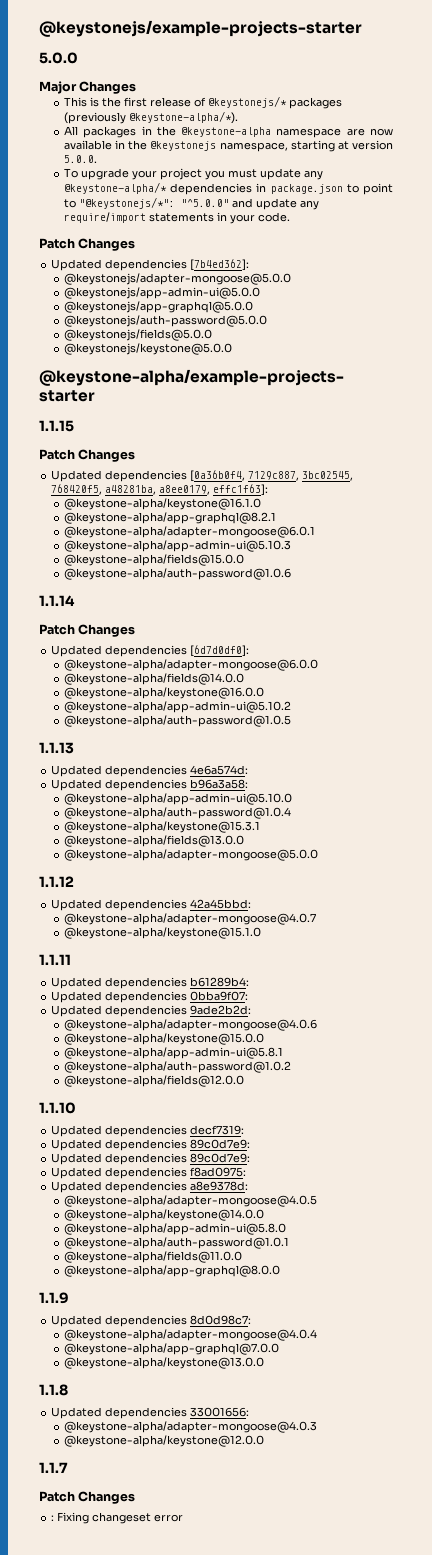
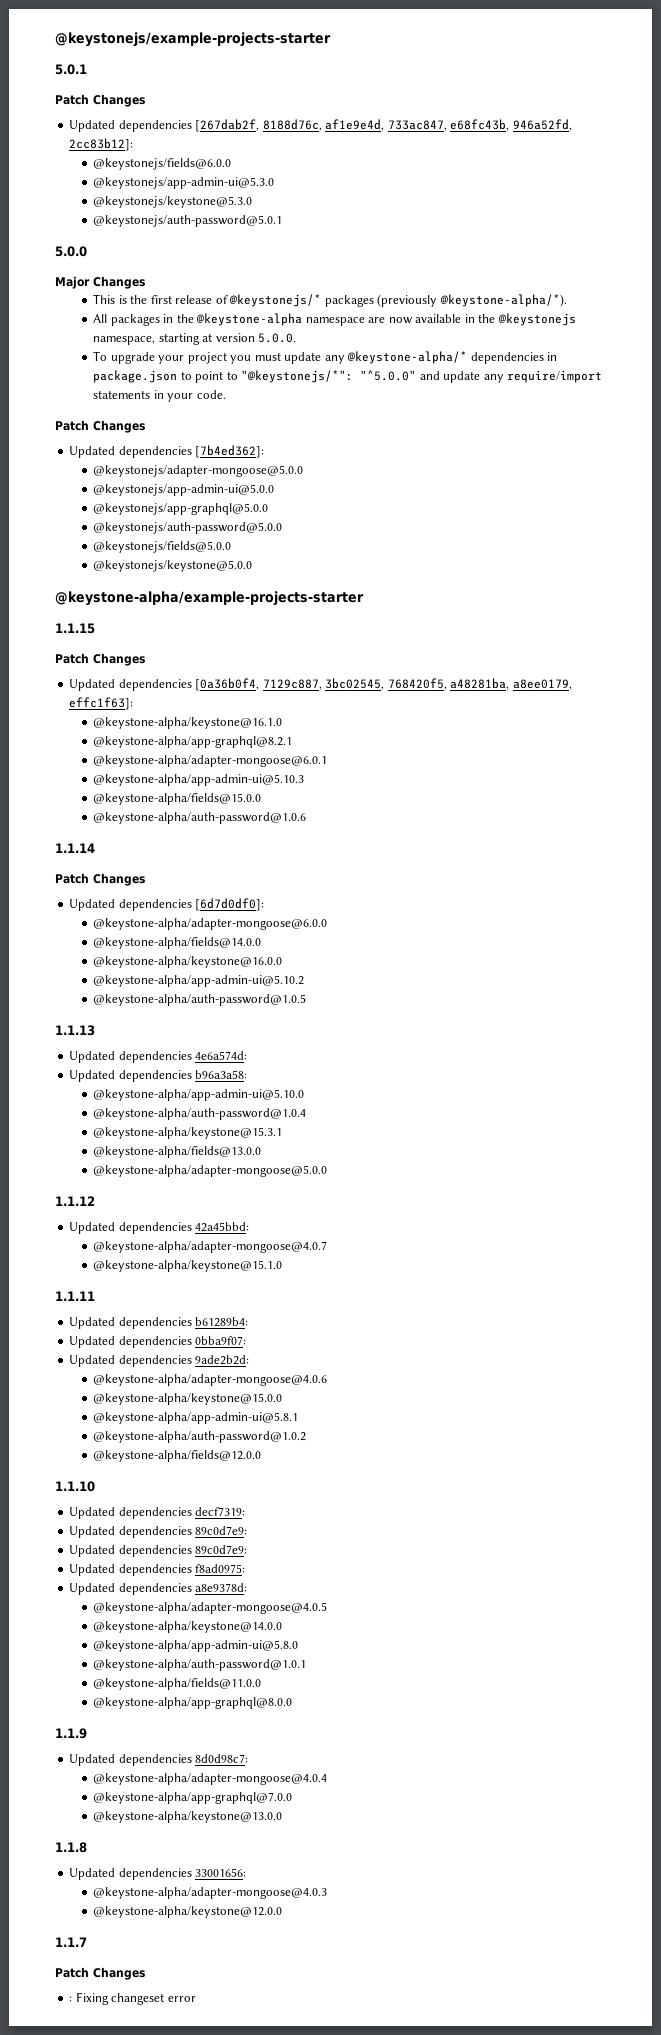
(362, 28) none -> [55,64,87,75] [55,94,145,107] [69,119,572,132] [69,138,134,151] [93,158,232,170] [93,177,275,189] [93,196,253,208] [93,215,283,227] // 5.0.1 // Patch Changes // Updated dependencies [267dab2f, 8188d76c, af1e9e4d, 733ac847, e68fc43b, 946a52fd, 2cc83b12]: // @keystonejs/fields@6.0.0 // @keystonejs/app-admin-ui@5.3.0 // @keystonejs/keystone@5.3.0 // @keystonejs/auth-password@5.0.1

